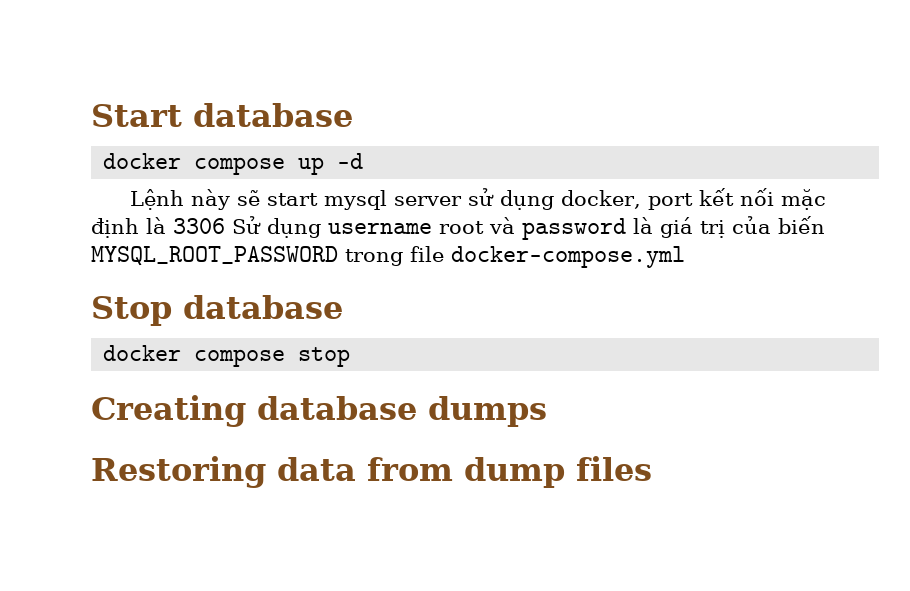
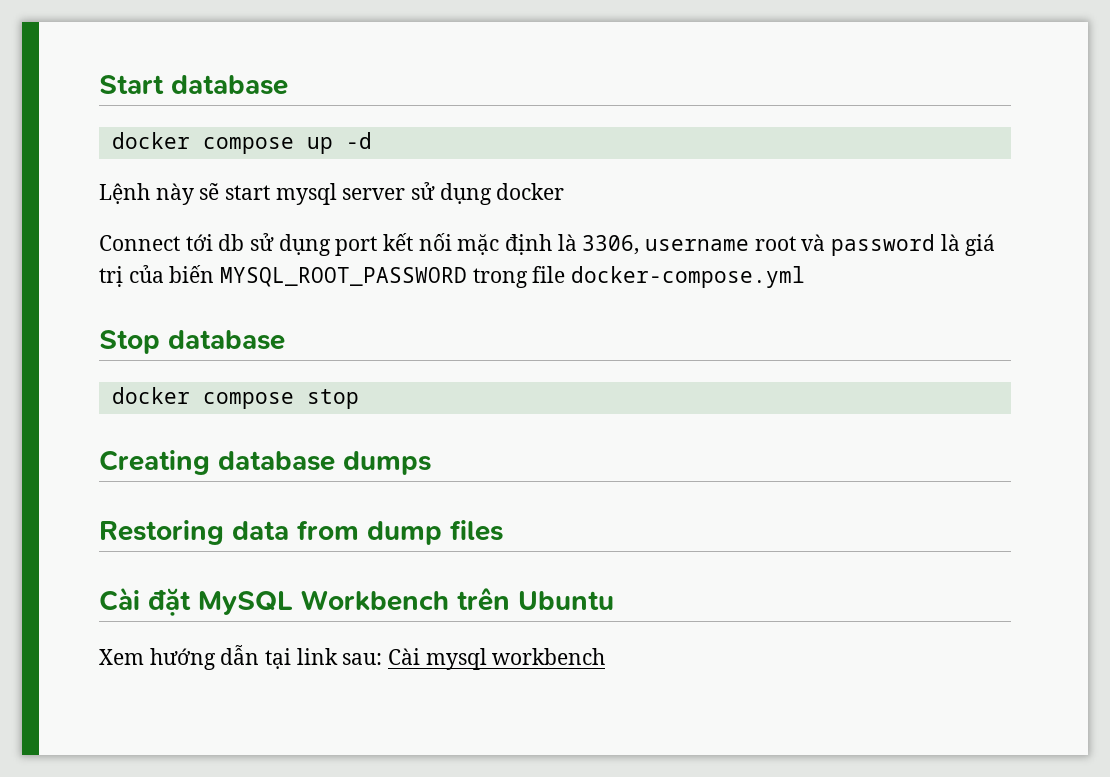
[561,190,642,209] docker, -> [496,183,565,200] [99,233,331,256] docker // Connect tới db sử dụng
[173,216,321,238] 3306 Sử dụng -> [582,235,640,255] 3306,
(652, 468) none -> [99,587,614,616] [99,645,606,670] // Cài đặt MySQL Workbench trên Ubuntu // Xem hướng dẫn tại link sau: Cài mysql workbench

